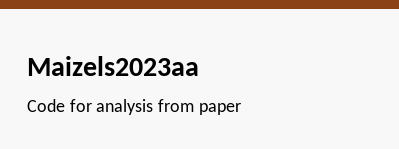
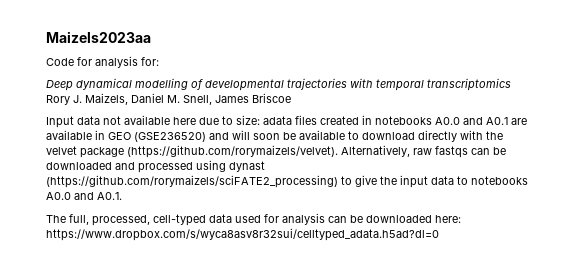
[158,99,241,115] from paper -> [141,57,159,66] [46,78,511,91] [46,93,291,105] [46,115,527,128] [46,130,503,142] [46,145,506,158] [46,160,265,173] [46,175,528,188] [46,192,122,200] [46,213,461,226] [46,228,439,241] for: // Deep dynamical modelling of developmental trajectories with temporal transcriptomics Rory J. Maizels, Daniel M. Snell, James Briscoe // Input data not available here due to size: adata files created in notebooks A0.0 and A0.1 are available in GEO (GSE236520) and will soon be available to download directly with the velvet package (https://github.com/rorymaizels/velvet). Alternatively, raw fastqs can be downloaded and processed using dynast (https://github.com/rorymaizels/sciFATE2_processing) to give the input data to notebooks A0.0 and A0.1. // The full, processed, cell-typed data used for analysis can be downloaded here: https://www.dropbox.com/s/wyca8asv8r32sui/celltyped_adata.h5ad?dl=0

